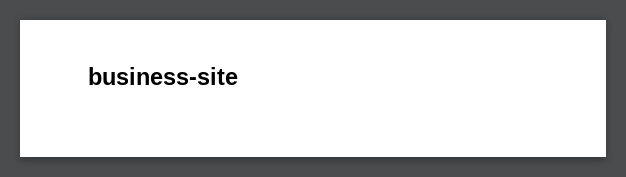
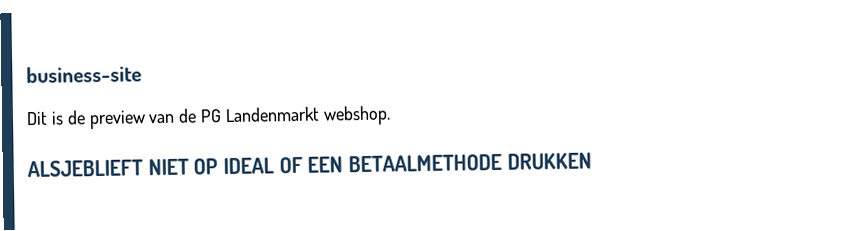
(238, 76) none -> [26,105,391,130] [27,152,592,178] // Dit is de preview van de PG Landenmarkt webshop. // ALSJEBLIEFT NIET OP IDEAL OF EEN BETAALMETHODE DRUKKEN

